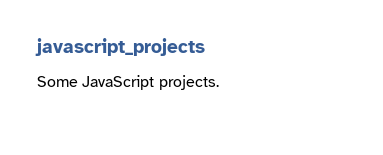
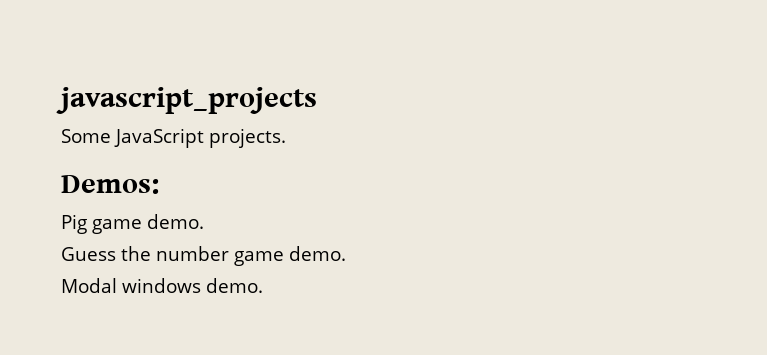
(219, 82) none -> [61,175,159,194] [61,214,204,234] [61,246,346,266] [61,278,263,293] // Demos: // Pig game demo. // Guess the number game demo. // Modal windows demo.

